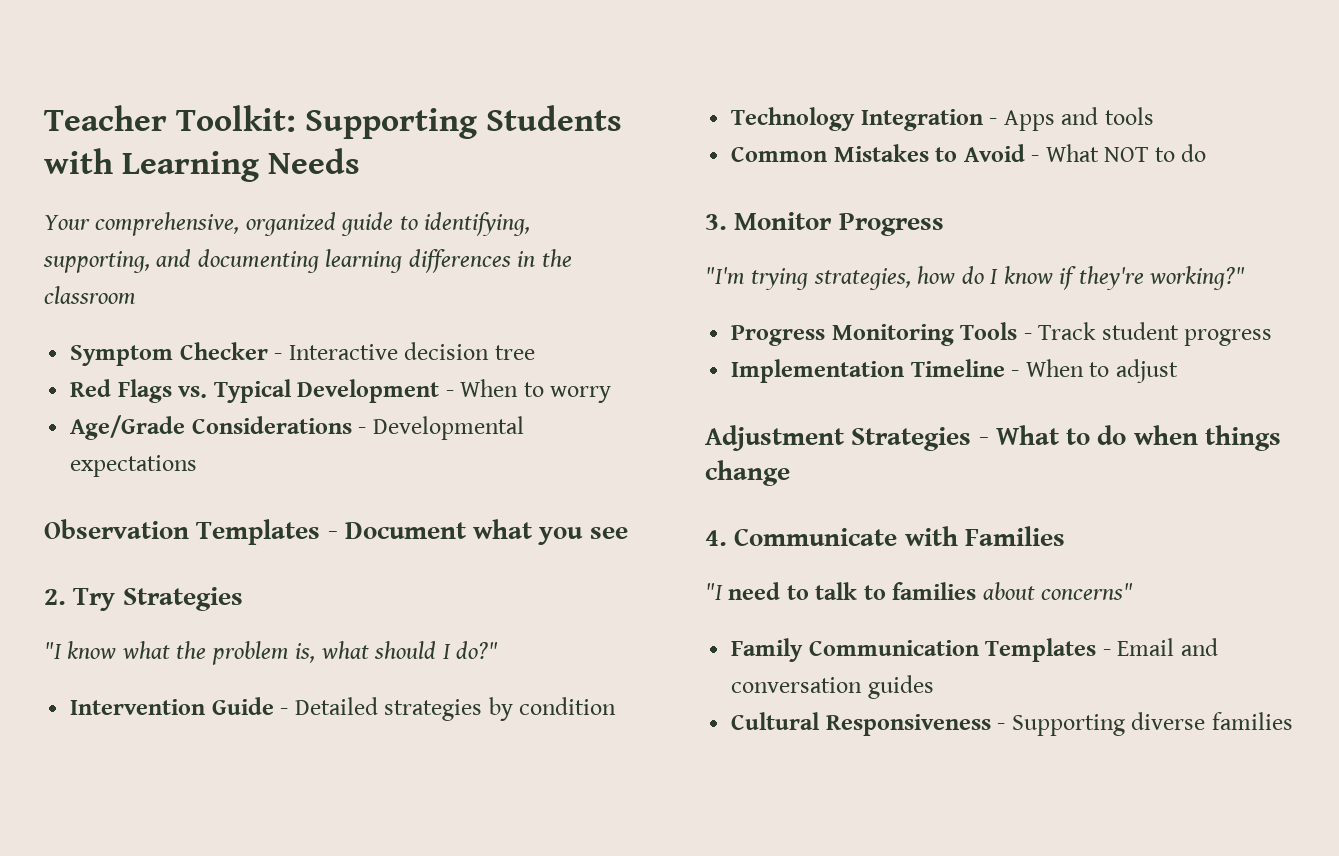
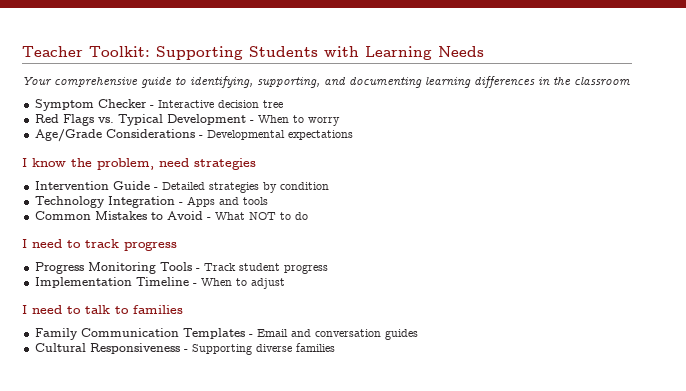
[95,212,336,236] comprehensive, organized -> [54,77,138,87] comprehensive
[44,519,628,545] [44,587,243,611] [44,641,499,665] Observation Templates - Document what you see // 2. Try Strategies // "I know what the problem is, what should I do?" -> [22,158,256,170] I know the problem, need strategies
[705,212,944,236] [705,266,1246,290] 3. Monitor Progress // "I'm trying strategies, how do I know if they're working?" -> [22,239,177,251] I need to track progress
[705,425,1282,451] [705,460,790,486] [705,526,1065,546] [705,583,723,600] Adjustment Strategies - What to do when things change // 4. Communicate with Families // "I -> [22,305,27,314] I
[982,582,1134,600] about concerns" -> (183, 309) none

